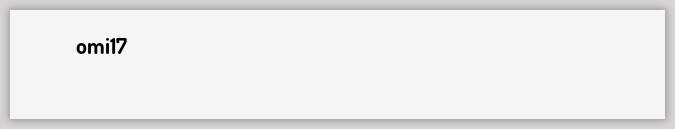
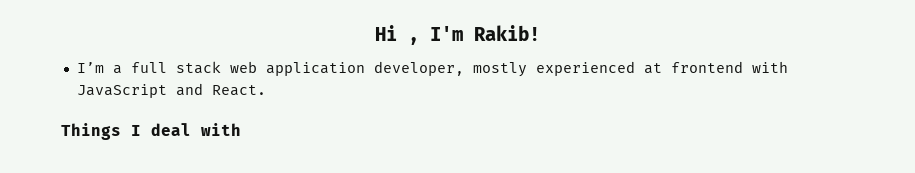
[76,38,127,54] omi17 -> [375,25,540,45] [76,61,788,77] [76,83,266,98] [61,123,241,140] Hi , I'm Rakib! // I’m a full stack web application developer, mostly experienced at frontend with JavaScript and React. // Things I deal with

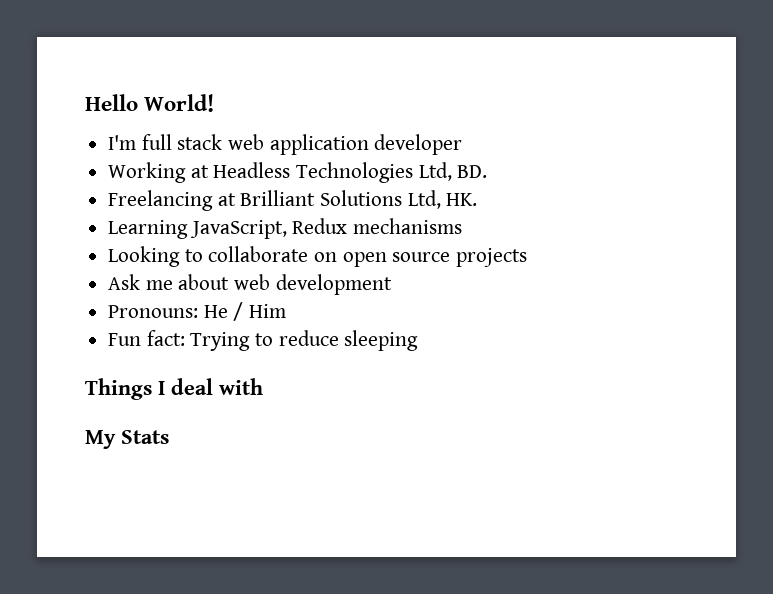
[375,25,540,45] [76,62,122,74] Hi , I'm Rakib! // I’m a -> [85,94,215,112] [108,135,137,150] Hello World! // I'm
[373,61,788,77] [76,83,266,98] developer, mostly experienced at frontend with JavaScript and React. -> [374,134,463,155] [108,162,488,183] [108,190,478,211] [108,218,463,239] [108,246,528,267] [108,274,392,295] [108,302,287,321] [108,330,419,351] developer // Working at Headless Technologies Ltd, BD. // Freelancing at Brilliant Solutions Ltd, HK. // Learning JavaScript, Redux mechanisms // Looking to collaborate on open source projects // Ask me about web development // Pronouns: He / Him // Fun fact: Trying to reduce sleeping
(241, 129) none -> [85,430,169,449] // My Stats

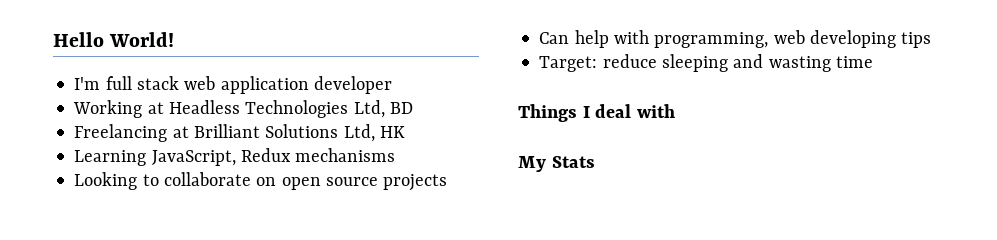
[457,165,488,178] BD. -> [389,102,413,114] BD
[446,193,478,206] HK. -> [379,126,405,138] HK
[108,274,392,295] [108,302,287,321] [108,330,274,351] Ask me about web development // Pronouns: He / Him // Fun fact: Trying to -> [539,30,932,48] [539,56,598,72] Can help with programming, web developing tips // Target:
(419, 340) none -> [733,54,873,72] and wasting time

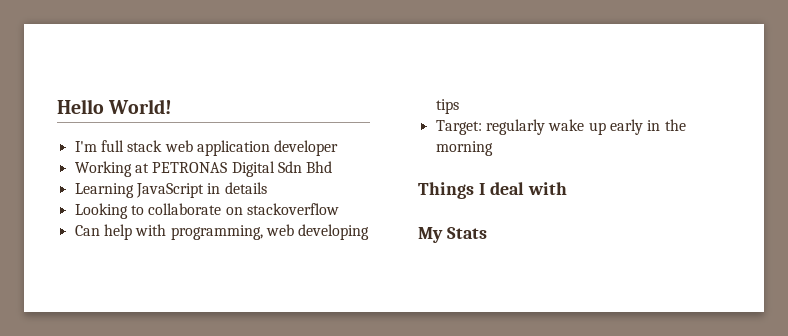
[168,100,413,118] [74,124,405,142] [74,148,396,166] Headless Technologies Ltd, BD // Freelancing at Brilliant Solutions Ltd, HK // Learning JavaScript, Redux mechanisms -> [152,161,333,177] [74,182,267,198] PETRONAS Digital Sdn Bhd // Learning JavaScript in details
[281,174,448,191] open source projects -> [246,203,339,215] stackoverflow
[602,54,873,72] reduce sleeping and wasting time -> [485,119,686,135] [435,141,493,156] regularly wake up early in the morning

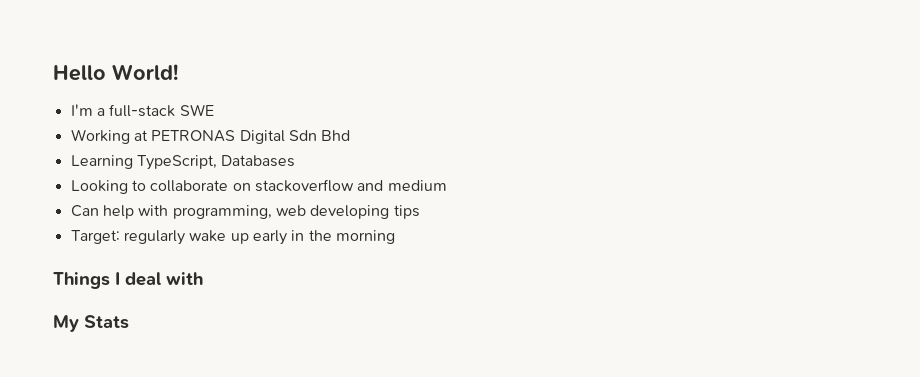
[100,140,339,156] full stack web application developer -> [96,104,214,117] a full-stack SWE
[135,182,267,198] JavaScript in details -> [136,155,296,170] TypeScript, Databases
(339, 209) none -> [357,180,447,191] and medium

